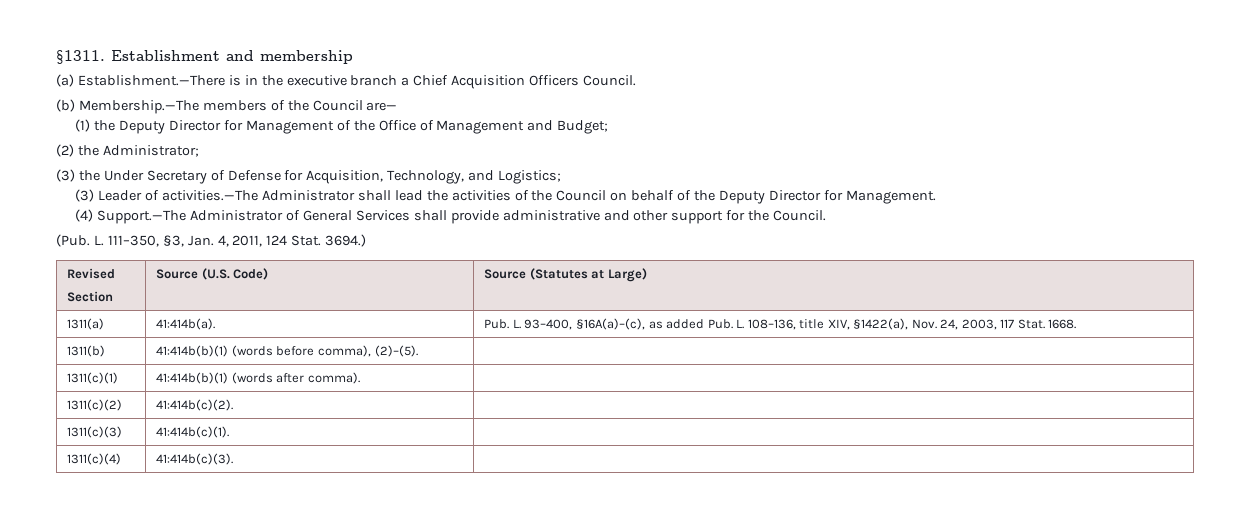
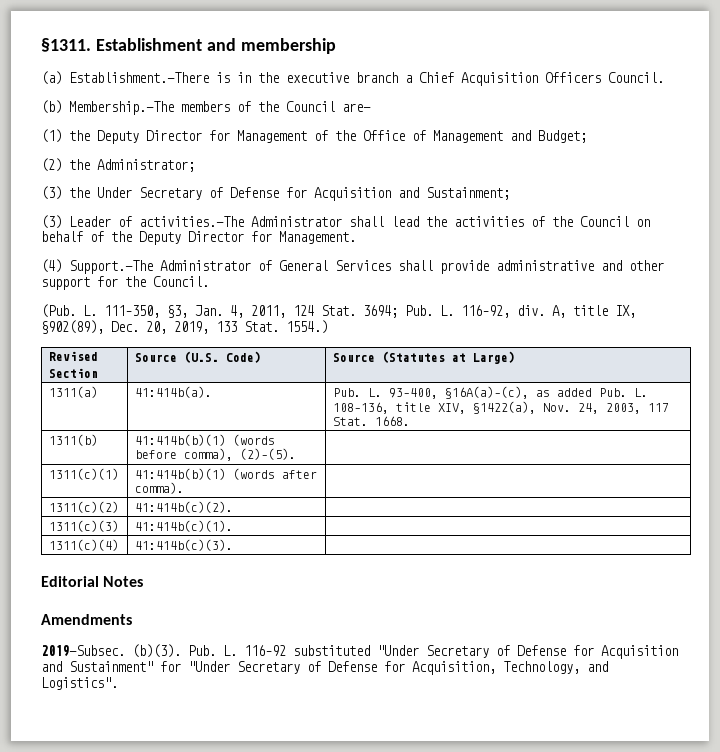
[306,170,562,184] Acquisition, Technology, and Logistics; -> [314,187,510,201] Acquisition and Sustainment;
[325,234,367,247] 3694.) -> [363,305,636,318] [41,320,328,334] 3694; Pub. L. 116–92, div. A, title IX, §902(89), Dec. 20, 2019, 133 Stat. 1554.)
(234, 459) none -> [41,576,144,587] [41,614,132,625] [41,644,678,659] [41,661,608,675] [41,677,118,690] // Editorial Notes // Amendments // 2019—Subsec. (b)(3). Pub. L. 116–92 substituted "Under Secretary of Defense for Acquisition and Sustainment" for "Under Secretary of Defense for Acquisition, Technology, and Logistics".

